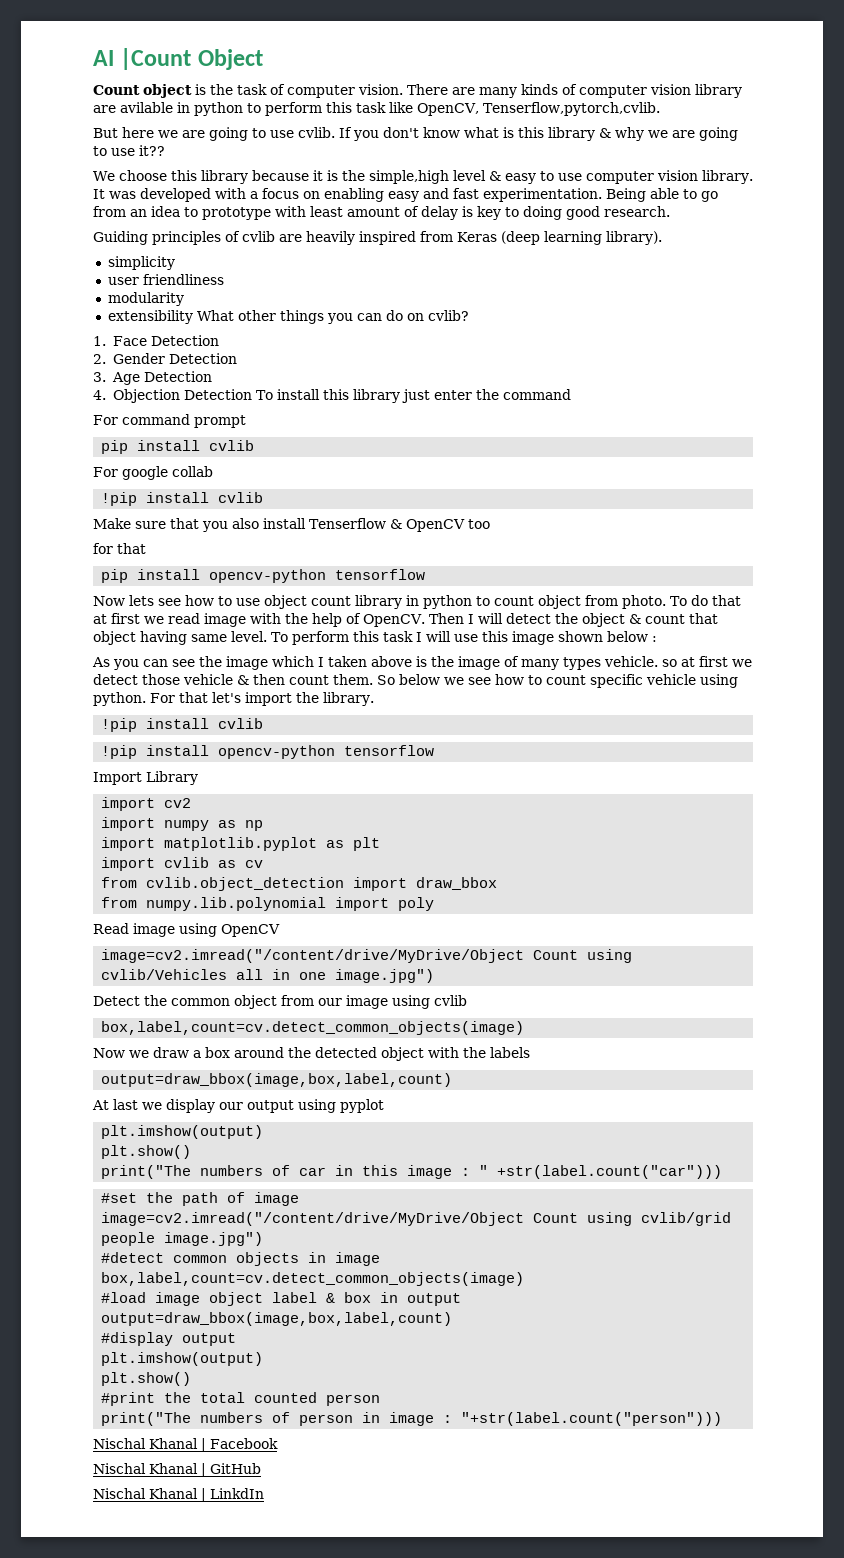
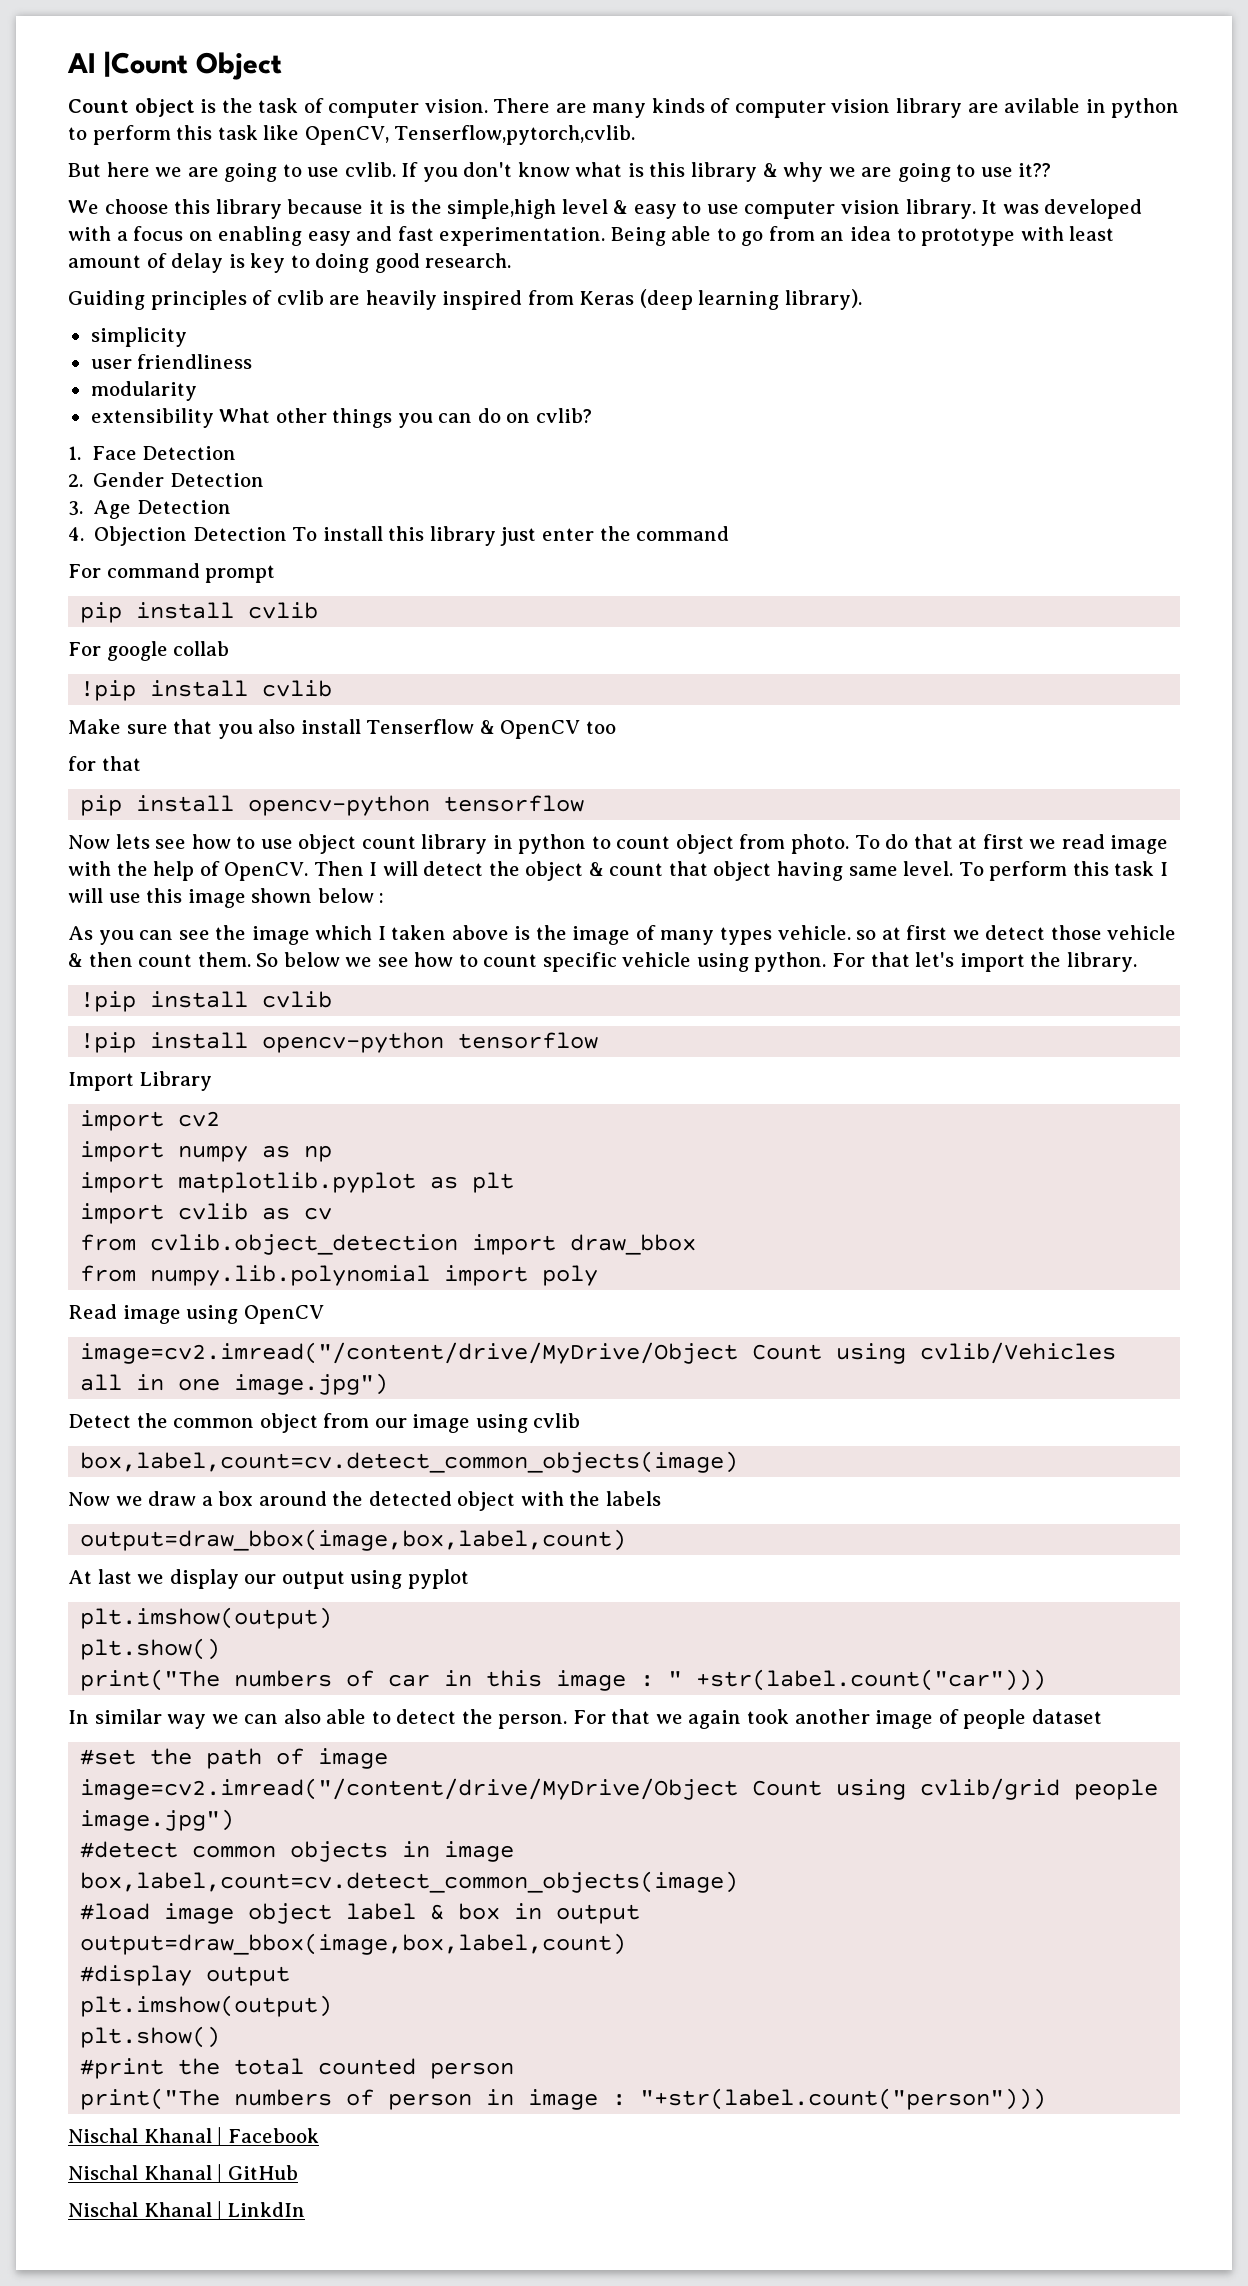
(723, 1172) none -> [68,1709,1102,1729] // In similar way we can also able to detect the person. For that we again took another image of people dataset

